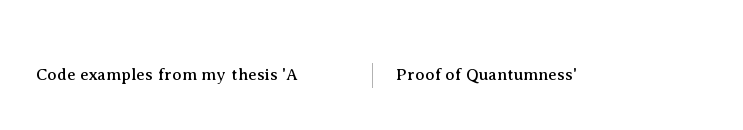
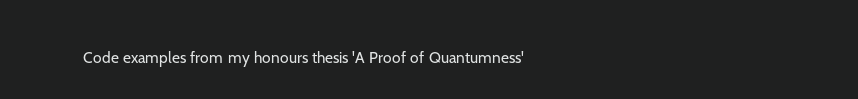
(227, 78) none -> [253,51,308,63] honours

